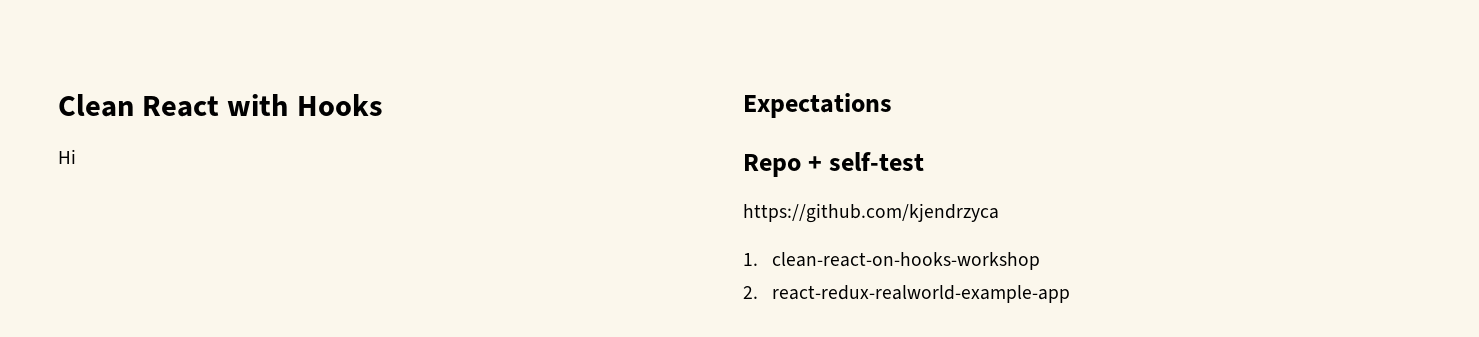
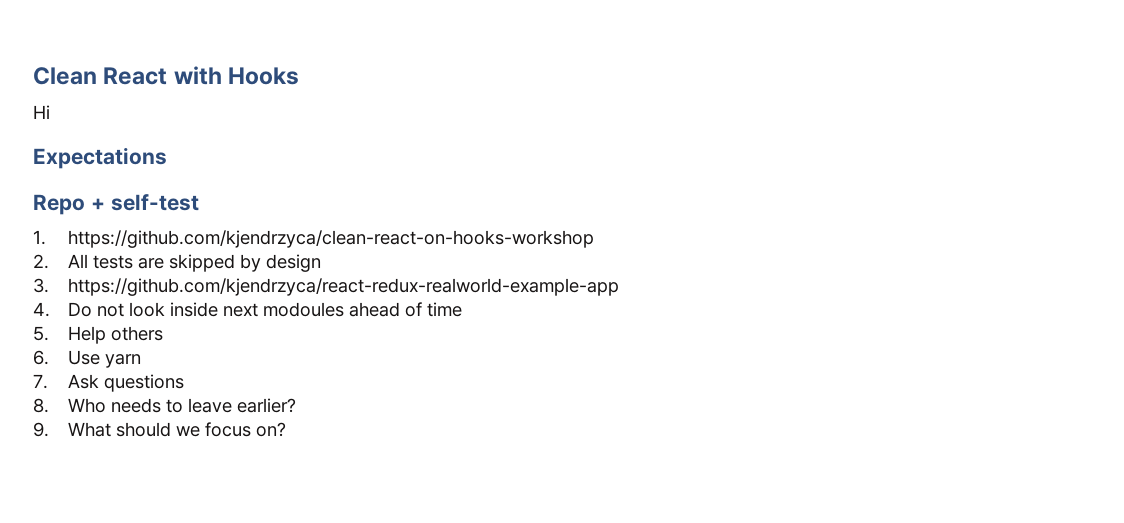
[743,203,999,223] [743,252,1040,270] [743,285,1070,303] https://github.com/kjendrzyca // 1. clean-react-on-hooks-workshop // 2. react-redux-realworld-example-app -> [33,230,594,248] [33,254,321,272] [33,278,619,296] [33,302,462,317] [33,326,163,344] [33,350,141,368] [33,374,184,392] [33,398,296,413] [33,422,286,437] 1. https://github.com/kjendrzyca/clean-react-on-hooks-workshop // 2. All tests are skipped by design // 3. https://github.com/kjendrzyca/react-redux-realworld-example-app // 4. Do not look inside next modoules ahead of time // 5. Help others // 6. Use yarn // 7. Ask questions // 8. Who needs to leave earlier? // 9. What should we focus on?

